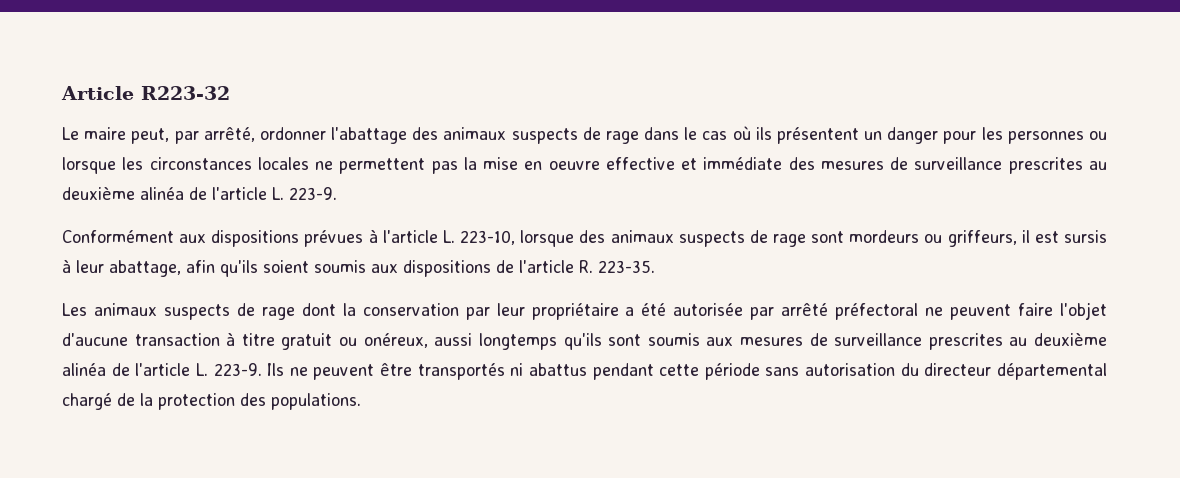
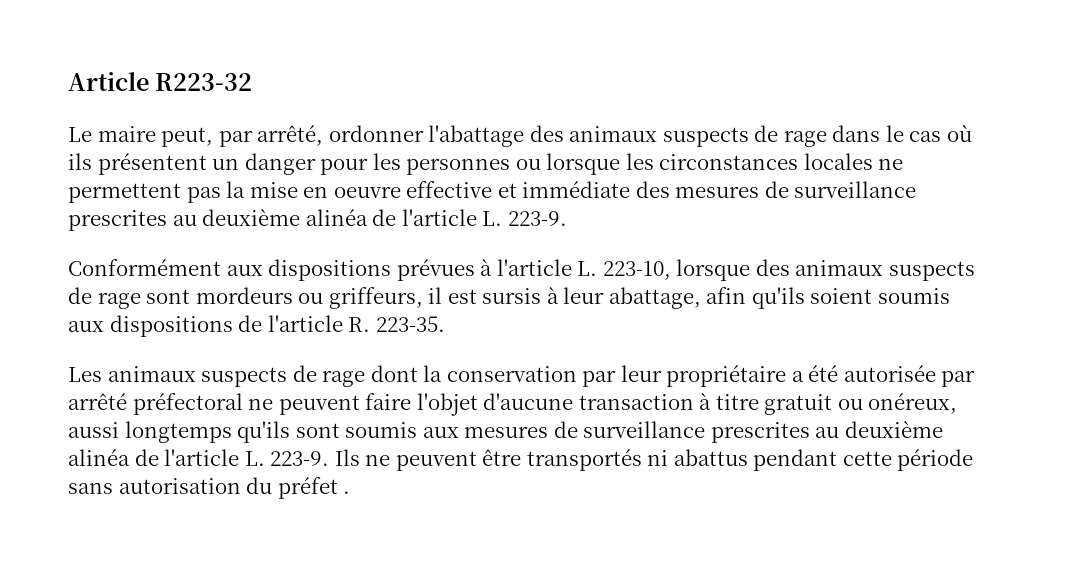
[924,363,1108,380] [62,393,361,410] directeur départemental chargé de la protection des populations. -> [277,477,351,499] préfet .

